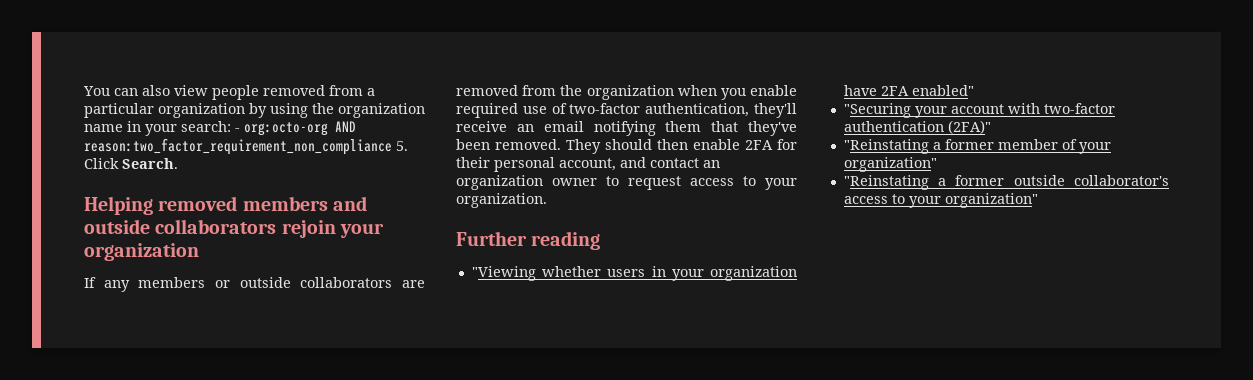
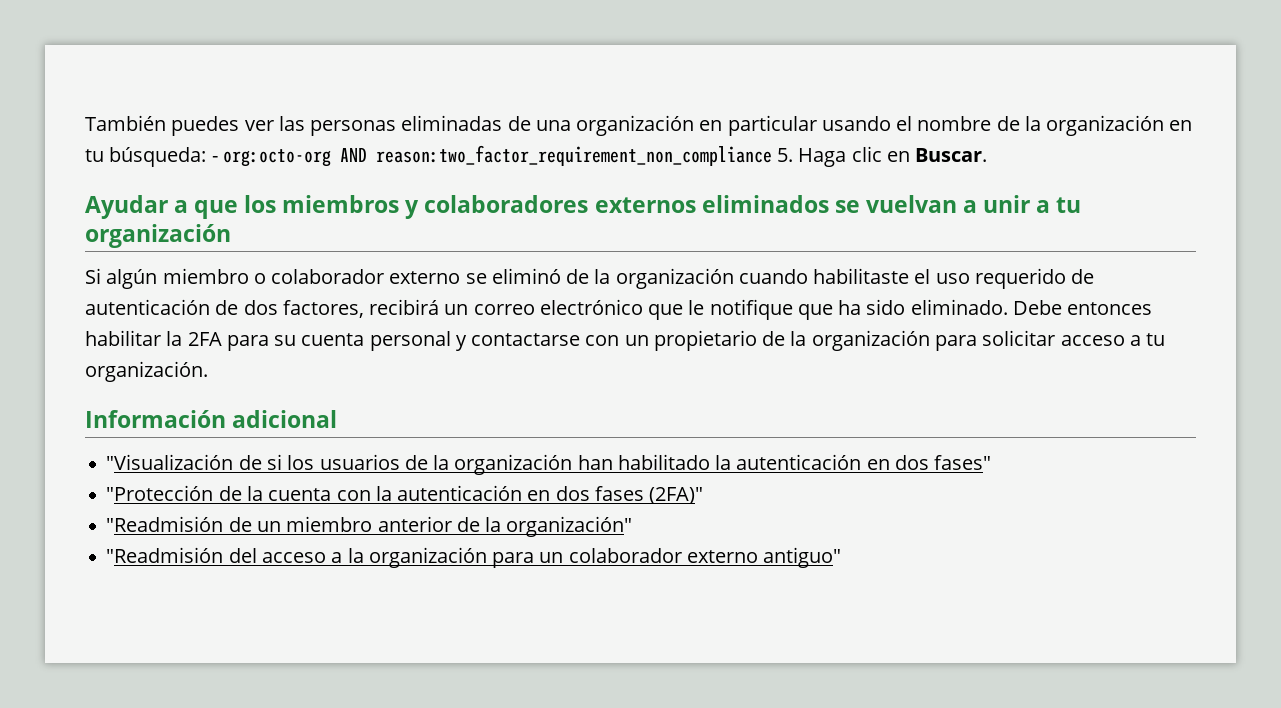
[83,85,375,100] [84,103,425,118] [84,121,231,136] You can also view people removed from a particular organization by using the organization name in your search: -> [85,115,1193,136] [85,147,207,167] También puedes ver las personas eliminadas de una organización en particular usando el nombre de la organización en tu búsqueda:
[84,158,178,169] [84,196,367,215] [84,219,384,238] [84,243,199,261] [84,277,425,292] [456,85,797,100] [456,103,797,118] [456,121,797,136] [456,139,797,154] [456,157,720,172] [456,175,797,190] [456,193,547,208] [456,231,601,250] [471,266,797,281] [843,85,974,96] [843,103,1115,118] [843,120,991,134] [843,139,1111,154] [843,157,937,172] [843,175,1169,190] [843,193,1038,208] Click Search. // Helping removed members and outside collaborators rejoin your organization // If any members or outside collaborators are removed from the organization when you enable required use of two-factor authentication, they'll receive an email notifying them that they've been removed. They should then enable 2FA for their personal account, and contact an organization owner to request access to your organization. // Further reading // "Viewing whether users in your organization have 2FA enabled" // "Securing your account with two-factor authentication (2FA)" // "Reinstating a former member of your organization" // "Reinstating a former outside collaborator's access to your organization" -> [798,146,988,167] [85,195,1082,219] [85,224,231,248] [85,268,1095,289] [85,299,1153,320] [85,330,1166,351] [85,361,208,382] [85,410,338,428] [106,454,992,475] [106,485,704,504] [106,516,633,537] [106,547,842,568] Haga clic en Buscar. // Ayudar a que los miembros y colaboradores externos eliminados se vuelvan a unir a tu organización // Si algún miembro o colaborador externo se eliminó de la organización cuando habilitaste el uso requerido de autenticación de dos factores, recibirá un correo electrónico que le notifique que ha sido eliminado. Debe entonces habilitar la 2FA para su cuenta personal y contactarse con un propietario de la organización para solicitar acceso a tu organización. // Información adicional // "Visualización de si los usuarios de la organización han habilitado la autenticación en dos fases" // "Protección de la cuenta con la autenticación en dos fases (2FA)" // "Readmisión de un miembro anterior de la organización" // "Readmisión del acceso a la organización para un colaborador externo antiguo"

